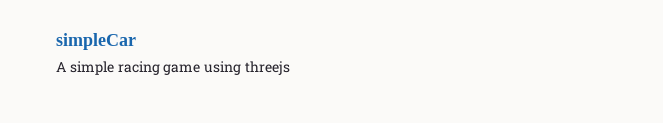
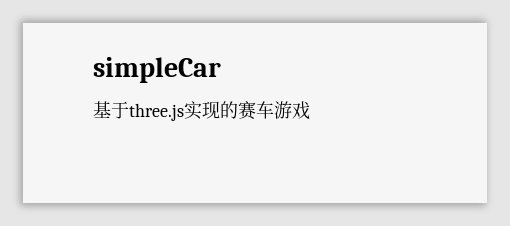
[56,61,290,75] A simple racing game using threejs -> [93,101,310,121] 基于three.js实现的赛车游戏

